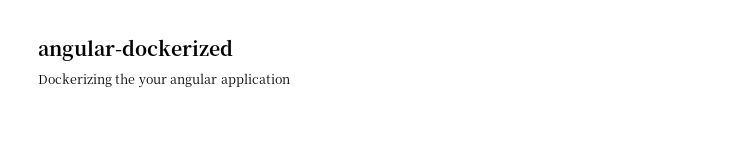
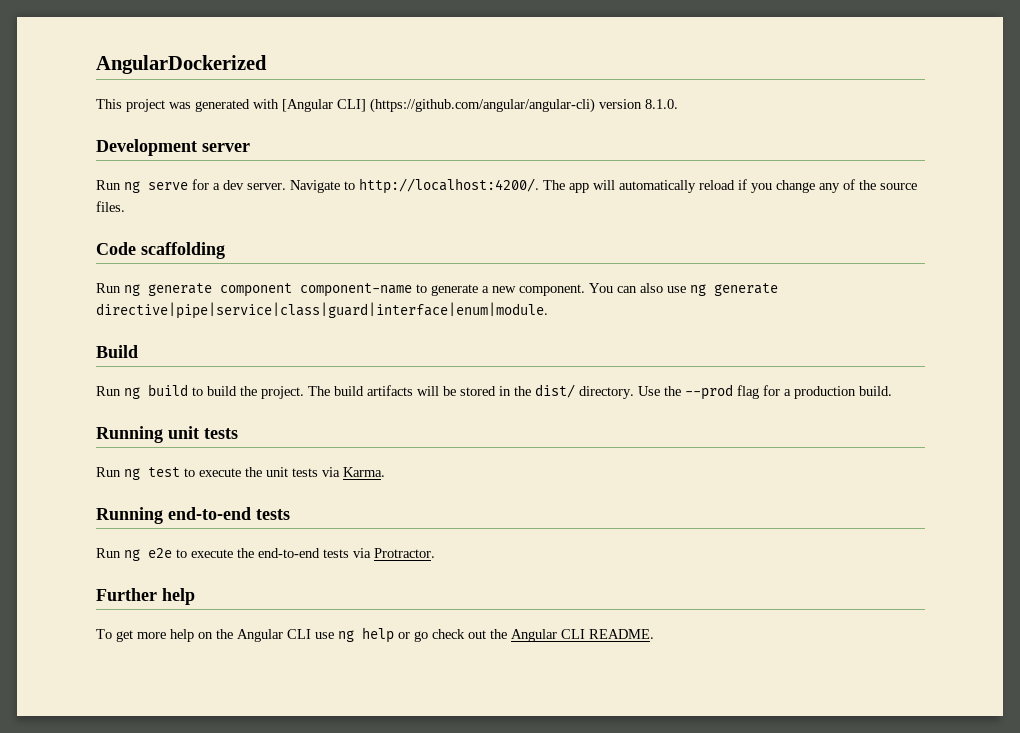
[38,39,233,61] [38,73,290,88] angular-dockerized // Dockerizing the your angular application -> [96,55,267,74] [96,98,678,113] [96,139,250,156] [96,178,917,194] [96,201,125,212] [96,242,225,259] [96,283,778,297] [96,302,548,319] [96,345,138,358] [96,384,892,400] [96,426,238,443] [96,467,385,480] [96,507,290,524] [96,548,435,561] [96,588,195,605] [96,627,654,643] AngularDockerized // This project was generated with [Angular CLI] (https://github.com/angular/angular-cli) version 8.1.0. // Development server // Run ng serve for a dev server. Navigate to http://localhost:4200/. The app will automatically reload if you change any of the source files. // Code scaffolding // Run ng generate component component-name to generate a new component. You can also use ng generate directive|pipe|service|class|guard|interface|enum|module. // Build // Run ng build to build the project. The build artifacts will be stored in the dist/ directory. Use the --prod flag for a production build. // Running unit tests // Run ng test to execute the unit tests via Karma. // Running end-to-end tests // Run ng e2e to execute the end-to-end tests via Protractor. // Further help // To get more help on the Angular CLI use ng help or go check out the Angular CLI README.

